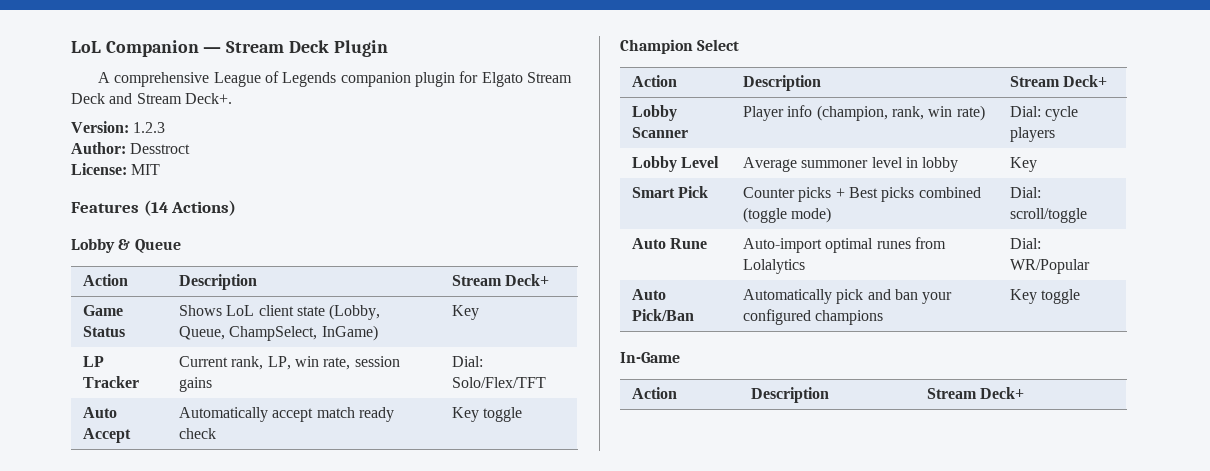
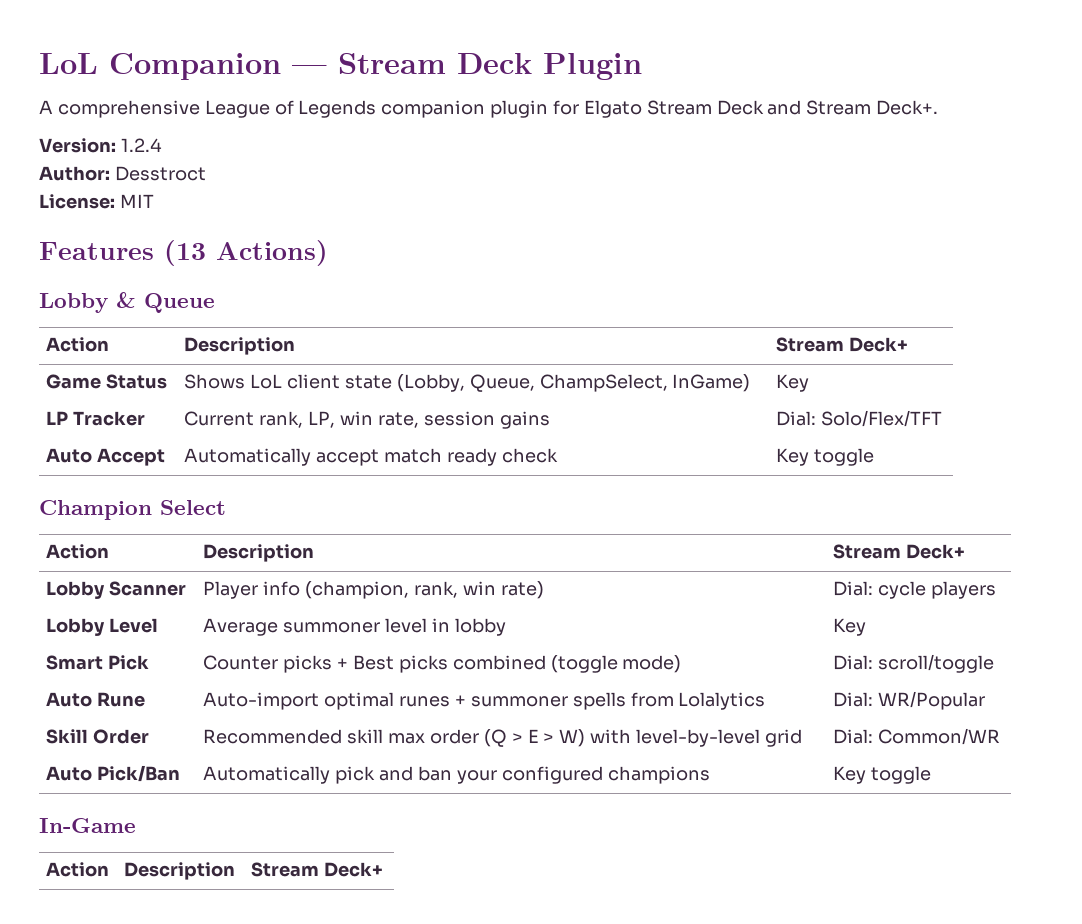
[133,122,166,133] 1.2.3 -> [120,138,162,152] 1.2.4
[143,200,168,216] (14 -> [164,240,206,266] (13
(911, 245) none -> [454,692,626,710] + summoner spells
(1091, 266) none -> [46,729,150,744] [203,729,802,747] [833,728,1001,745] // Skill Order | Recommended skill max order (Q > E > W) with level-by-level grid | Dial: Common/WR

